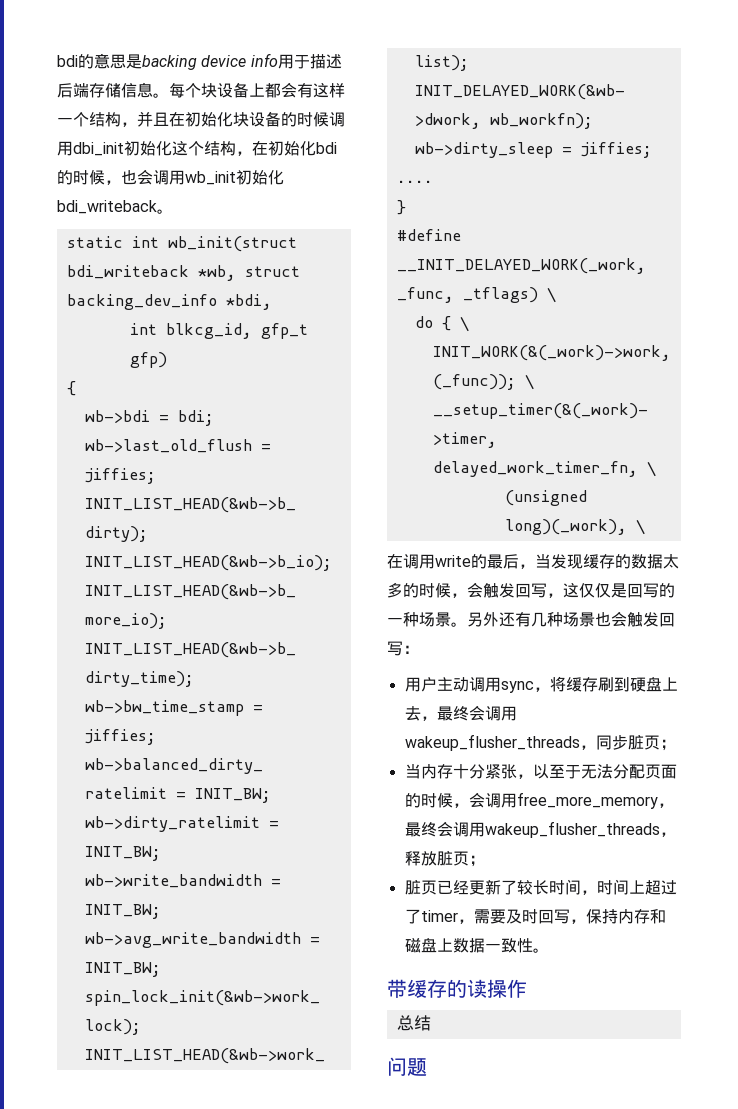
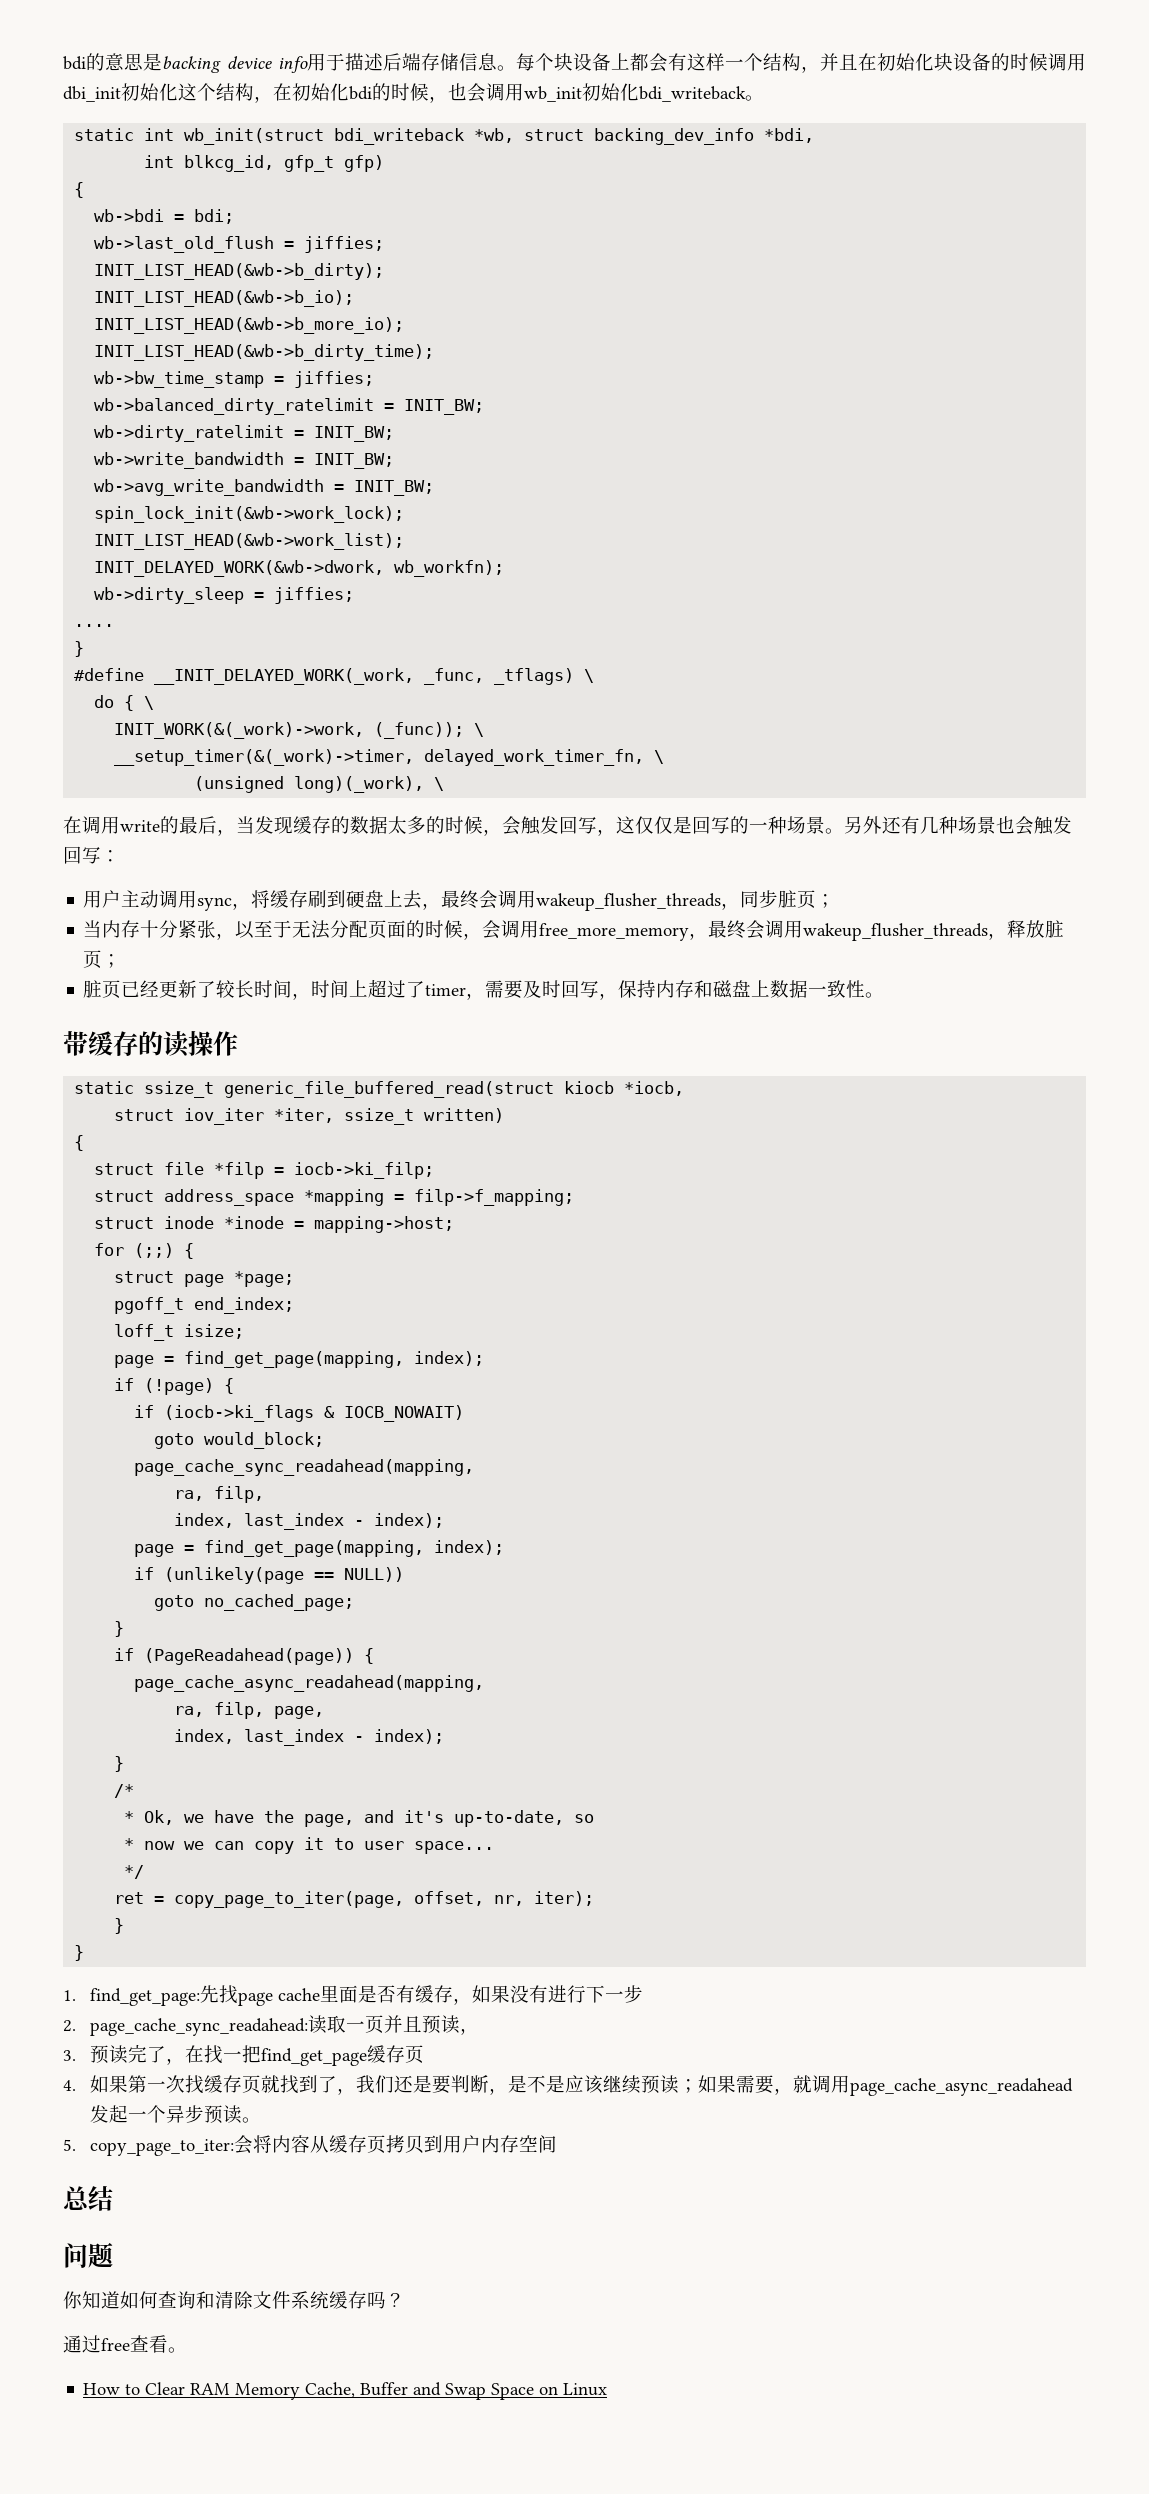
[396,1015,431,1031] [387,1057,427,1076] 总结 // 问题 -> [74,1081,685,1098] [114,1108,505,1125] [74,1135,85,1151] [94,1162,435,1179] [94,1189,575,1206] [94,1216,455,1233] [94,1243,195,1259] [114,1271,295,1287] [114,1297,295,1314] [114,1324,245,1341] [114,1351,485,1368] [114,1378,235,1395] [134,1405,465,1422] [154,1432,325,1449] [134,1459,475,1476] [174,1486,265,1503] [174,1513,445,1530] [134,1540,505,1557] [134,1567,405,1584] [154,1594,355,1611] [114,1621,125,1637] [114,1648,375,1665] [134,1675,485,1692] [174,1702,325,1719] [174,1729,445,1746] [114,1756,125,1772] [114,1784,135,1798] [124,1810,595,1827] [124,1837,495,1854] [124,1865,145,1879] [114,1891,595,1908] [114,1918,125,1934] [74,1945,85,1961] [63,1985,643,2006] [63,2015,479,2036] [63,2044,424,2066] [63,2075,1073,2096] [89,2105,261,2124] [63,2135,557,2156] [63,2186,113,2211] [63,2242,113,2268] [63,2291,405,2309] [63,2335,187,2353] [83,2382,608,2400] static ssize_t generic_file_buffered_read(struct kiocb *iocb, // struct iov_iter *iter, ssize_t written) // { // struct file *filp = iocb->ki_filp; // struct address_space *mapping = filp->f_mapping; // struct inode *inode = mapping->host; // for (;;) { // struct page *page; // pgoff_t end_index; // loff_t isize; // page = find_get_page(mapping, index); // if (!page) { // if (iocb->ki_flags & IOCB_NOWAIT) // goto would_block; // page_cache_sync_readahead(mapping, // ra, filp, // index, last_index - index); // page = find_get_page(mapping, index); // if (unlikely(page == NULL)) // goto no_cached_page; // } // if (PageReadahead(page)) { // page_cache_async_readahead(mapping, // ra, filp, page, // index, last_index - index); // } // /* // * Ok, we have the page, and it's up-to-date, so // * now we can copy it to user space... // */ // ret = copy_page_to_iter(page, offset, nr, iter); // } // } // 1. find_get_page:先找page cache里面是否有缓存，如果没有进行下一步 // 2. page_cache_sync_readahead:读取一页并且预读， // 3.预读完了，在找一把find_get_page缓存页 // 4.如果第一次找缓存页就找到了，我们还是要判断，是不是应该继续预读；如果需要，就调用page_cache_async_readahead发起一个异步预读。 // 5. copy_page_to_iter:会将内容从缓存页拷贝到用户内存空间 // 总结 // 问题 // 你知道如何查询和清除文件系统缓存吗？ // 通过free查看。 // How to Clear RAM Memory Cache, Buffer and Swap Space on Linux

